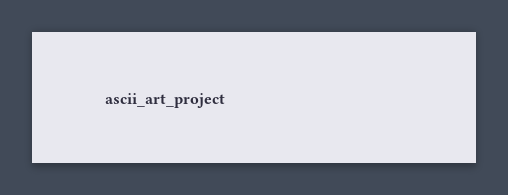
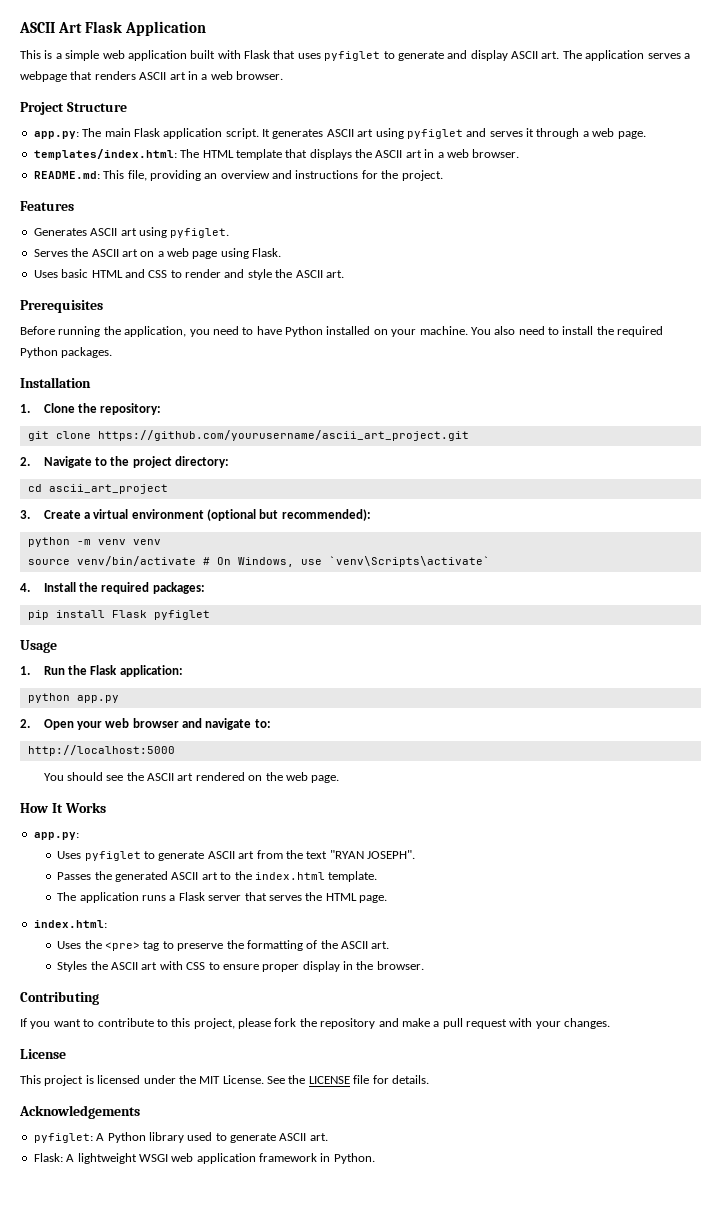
[105,93,225,108] ascii_art_project -> [19,21,207,36] [20,50,690,61] [20,71,283,82] [20,102,127,115] [33,128,646,139] [33,149,520,160] [33,170,443,181] [20,201,74,211] [33,227,230,238] [33,248,282,259] [33,269,344,280] [20,300,103,313] [20,326,664,337] [20,347,113,358] [20,377,91,388] [20,403,162,415] [27,430,469,441] [20,456,230,468] [27,484,168,494] [20,509,371,521] [27,537,161,547] [27,556,490,567] [20,582,205,594] [27,610,210,620] [20,640,57,653] [20,665,183,677] [27,693,119,703] [20,718,271,730] [27,745,175,756] [43,772,340,783] [20,802,106,813] [33,832,79,840] [57,850,416,861] [57,871,378,882] [57,892,388,903] [33,920,107,928] [57,940,390,951] [57,961,424,972] [20,991,99,1005] [20,1018,611,1029] [20,1049,66,1059] [20,1075,429,1086] [19,1105,140,1119] [33,1132,328,1143] [33,1153,375,1164] ASCII Art Flask Application // This is a simple web application built with Flask that uses pyfiglet to generate and display ASCII art. The application serves a webpage that renders ASCII art in a web browser. // Project Structure // app.py: The main Flask application script. It generates ASCII art using pyfiglet and serves it through a web page. // templates/index.html: The HTML template that displays the ASCII art in a web browser. // README.md: This file, providing an overview and instructions for the project. // Features // Generates ASCII art using pyfiglet. // Serves the ASCII art on a web page using Flask. // Uses basic HTML and CSS to render and style the ASCII art. // Prerequisites // Before running the application, you need to have Python installed on your machine. You also need to install the required Python packages. // Installation // 1. Clone the repository: // git clone https://github.com/yourusername/ascii_art_project.git // 2. Navigate to the project directory: // cd ascii_art_project // 3. Create a virtual environment (optional but recommended): // python -m venv venv // source venv/bin/activate # On Windows, use `venv\Scripts\activate` // 4. Install the required packages: // pip install Flask pyfiglet // Usage // 1. Run the Flask application: // python app.py // 2. Open your web browser and navigate to: // http://localhost:5000 // You should see the ASCII art rendered on the web page. // How It Works // app.py: // Uses pyfiglet to generate ASCII art from the text "RYAN JOSEPH". // Passes the generated ASCII art to the index.html template. // The application runs a Flask server that serves the HTML page. // index.html: // Uses the <pre> tag to preserve the formatting of the ASCII art. // Styles the ASCII art with CSS to ensure proper display in the browser. // Contributing // If you want to contribute to this project, please fork the repository and make a pull request with your changes. // License // This project is licensed under the MIT License. See the LICENSE file for details. // Acknowledgements // pyfiglet: A Python library used to generate ASCII art. // Flask: A lightweight WSGI web application framework in Python.

